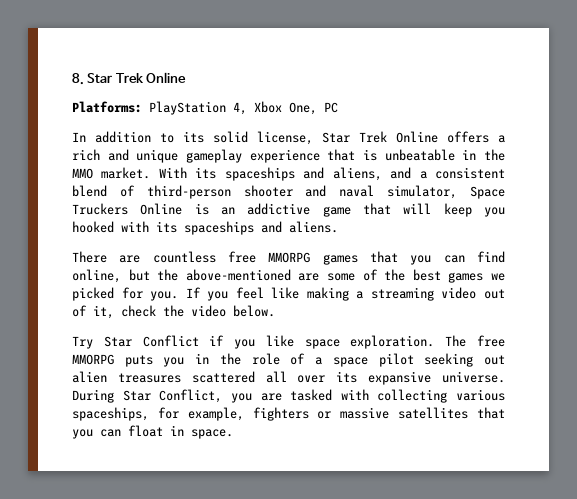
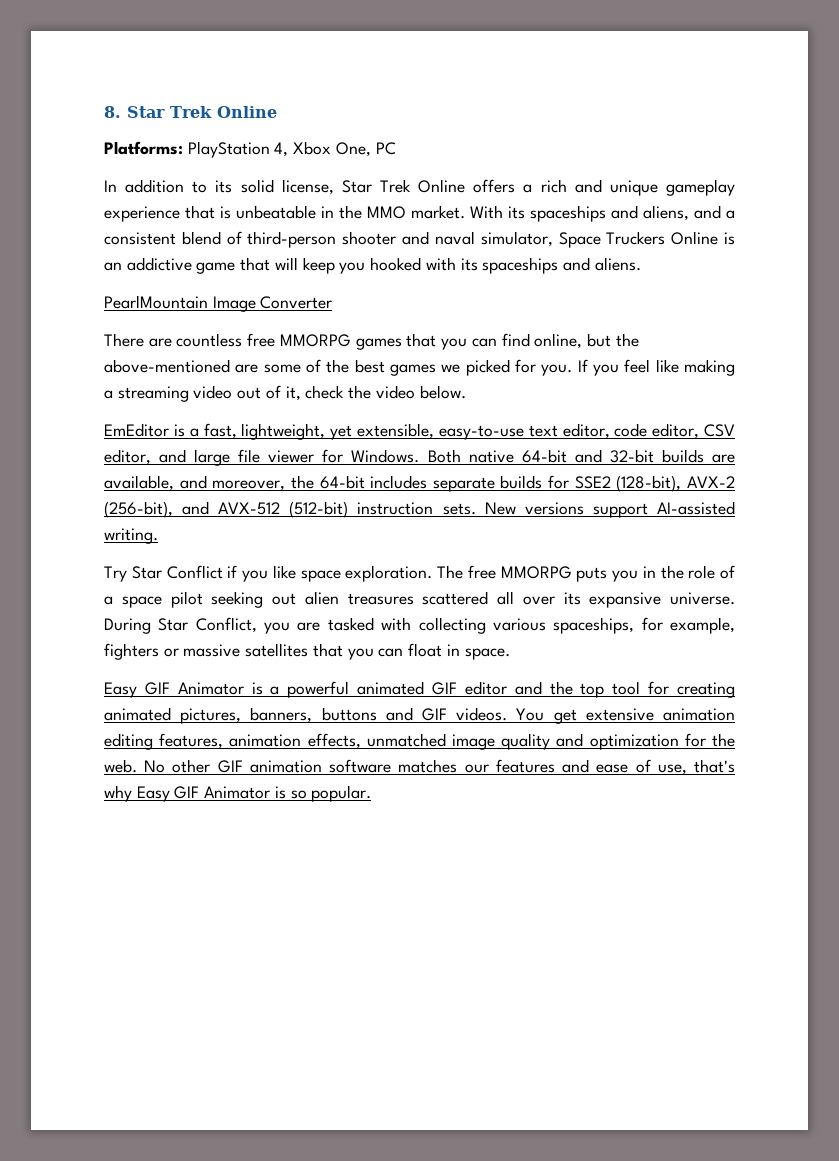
(338, 227) none -> [104,295,333,312] // PearlMountain Image Converter
(275, 311) none -> [104,423,735,440] [104,449,736,466] [104,475,735,492] [104,501,735,518] [104,528,158,544] // EmEditor is a fast, lightweight, yet extensible, easy-to-use text editor, code editor, CSV editor, and large file viewer for Windows. Both native 64-bit and 32-bit builds are available, and moreover, the 64-bit includes separate builds for SSE2 (128-bit), AVX-2 (256-bit), and AVX-512 (512-bit) instruction sets. New versions support AI-assisted writing.
(233, 434) none -> [104,681,735,698] [104,707,735,724] [104,733,735,750] [104,759,736,775] [104,785,372,802] // Easy GIF Animator is a powerful animated GIF editor and the top tool for creating animated pictures, banners, buttons and GIF videos. You get extensive animation editing features, animation effects, unmatched image quality and optimization for the web. No other GIF animation software matches our features and ease of use, that's why Easy GIF Animator is so popular.

